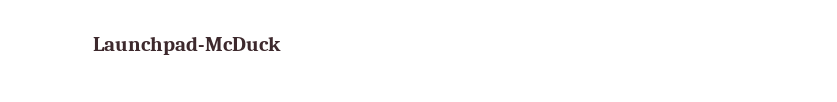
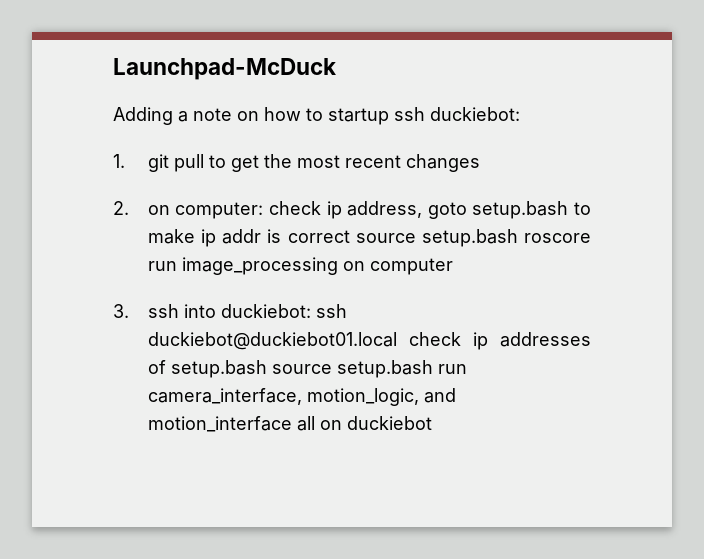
(281, 45) none -> [113,107,520,125] [113,154,480,172] [113,201,591,219] [147,229,591,247] [147,257,453,275] [113,304,347,318] [147,332,591,350] [147,360,467,378] [147,388,456,406] [147,416,432,432] // Adding a note on how to startup ssh duckiebot: // 1. git pull to get the most recent changes // 2. on computer: check ip address, goto setup.bash to make ip addr is correct source setup.bash roscore run image_processing on computer // 3. ssh into duckiebot: ssh duckiebot@duckiebot01.local check ip addresses of setup.bash source setup.bash run camera_interface, motion_logic, and motion_interface all on duckiebot

